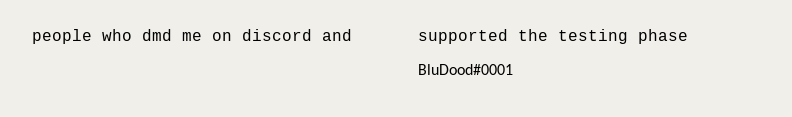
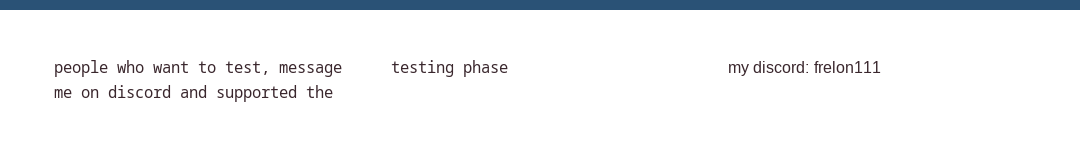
[142,29,172,41] dmd -> [153,61,342,77] want to test, message
[418,64,513,75] BluDood#0001 -> [728,61,881,76] my discord: frelon111

